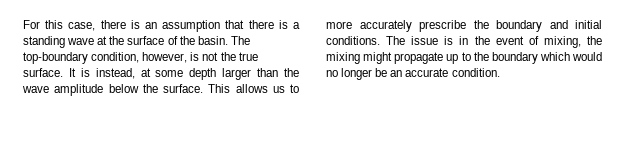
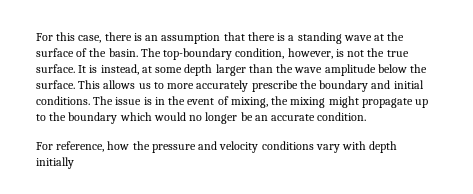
(500, 72) none -> [36,141,398,153] [36,157,74,169] // For reference, how the pressure and velocity conditions vary with depth initially

